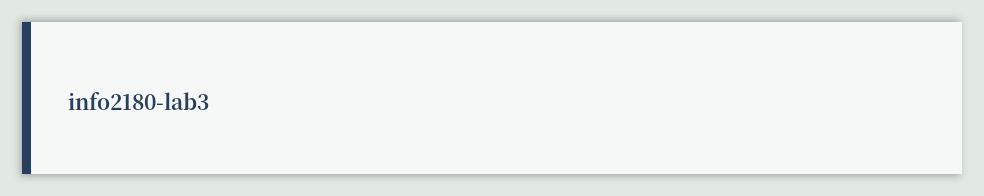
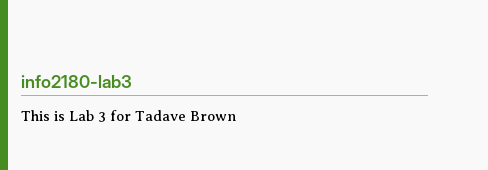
(209, 101) none -> [21,110,236,122] // This is Lab 3 for Tadave Brown

